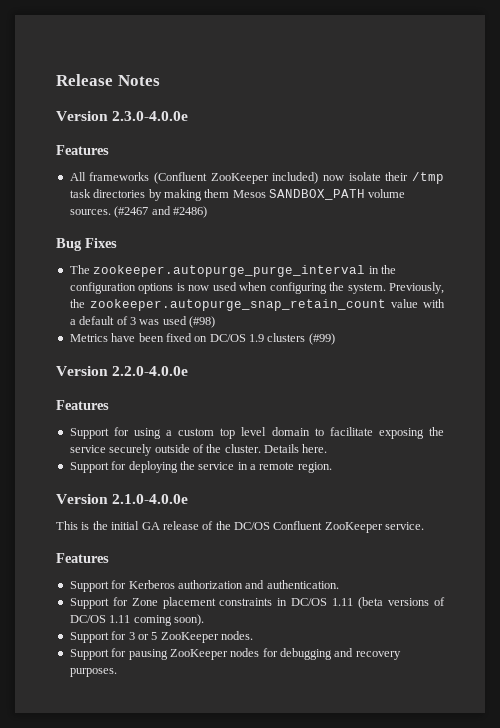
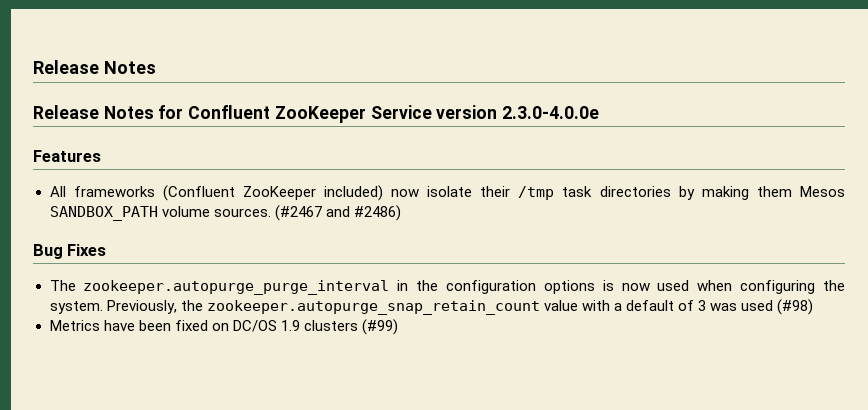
[56,111,108,121] Version -> [33,105,498,123] Release Notes for Confluent ZooKeeper Service version
[56,366,189,376] [56,400,109,410] [69,427,445,439] [69,444,328,456] [69,461,332,473] [56,494,189,504] [56,521,425,533] [56,553,109,563] [69,580,339,592] [69,597,446,609] [69,614,204,626] [69,631,253,643] [69,648,401,660] [69,668,117,677] // Version 2.2.0-4.0.0e // Features // Support for using a custom top level domain to facilitate exposing the service securely outside of the cluster. Details here. // Support for deploying the service in a remote region. // Version 2.1.0-4.0.0e // This is the initial GA release of the DC/OS Confluent ZooKeeper service. // Features // Support for Kerberos authorization and authentication. // Support for Zone placement constraints in DC/OS 1.11 (beta versions of DC/OS 1.11 coming soon). // Support for 3 or 5 ZooKeeper nodes. // Support for pausing ZooKeeper nodes for debugging and recovery purposes. -> (398, 327) none

